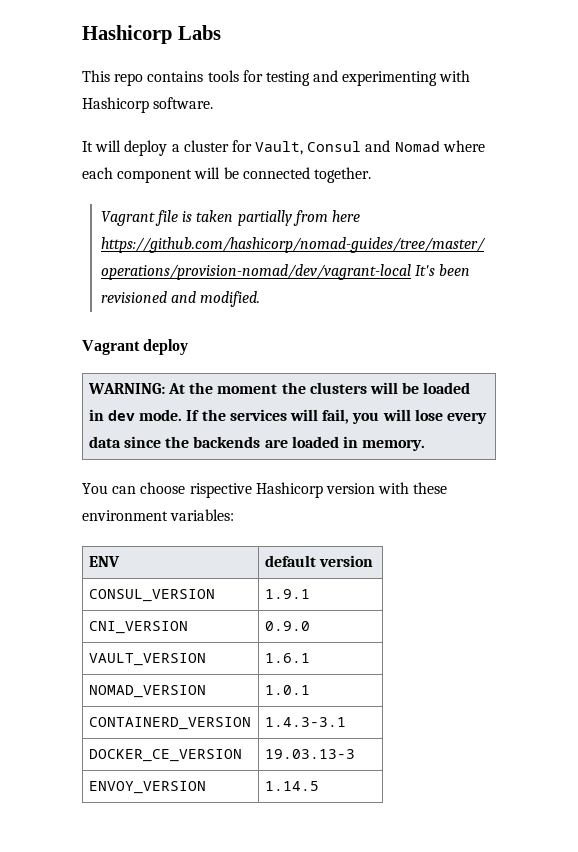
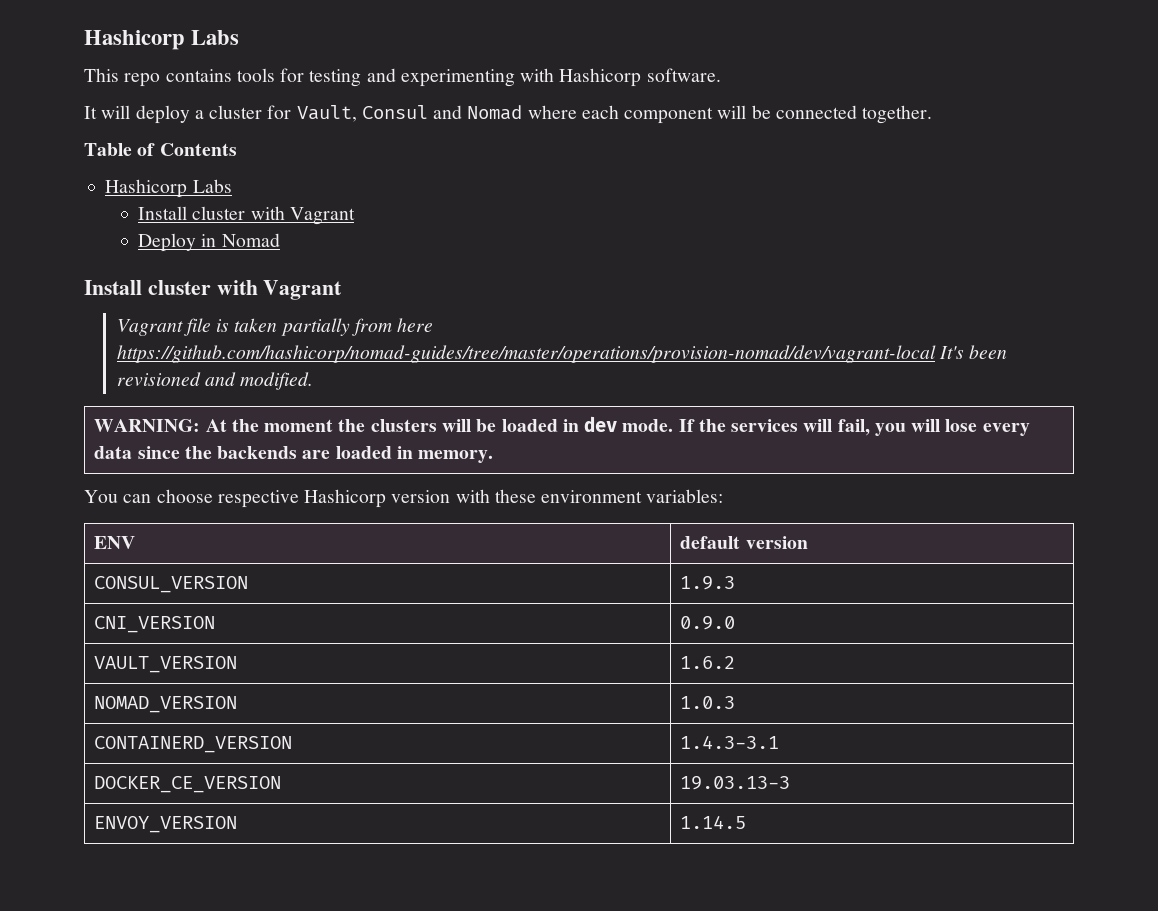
(371, 175) none -> [84,143,237,156] [105,179,232,198] [138,206,355,225] [138,233,280,252] [84,280,343,300] // Table of Contents // Hashicorp Labs // Install cluster with Vagrant // Deploy in Nomad // Install cluster with Vagrant
[82,339,189,355] // Vagrant deploy -> (314, 381) none
[189,483,252,498] rispective -> [217,490,299,508] respective
[264,589,310,599] 1.9.1 -> [680,576,736,590] 1.9.3
[264,653,310,663] 1.6.1 -> [680,656,736,669] 1.6.2
[264,685,310,695] 1.0.1 -> [680,696,736,709] 1.0.3

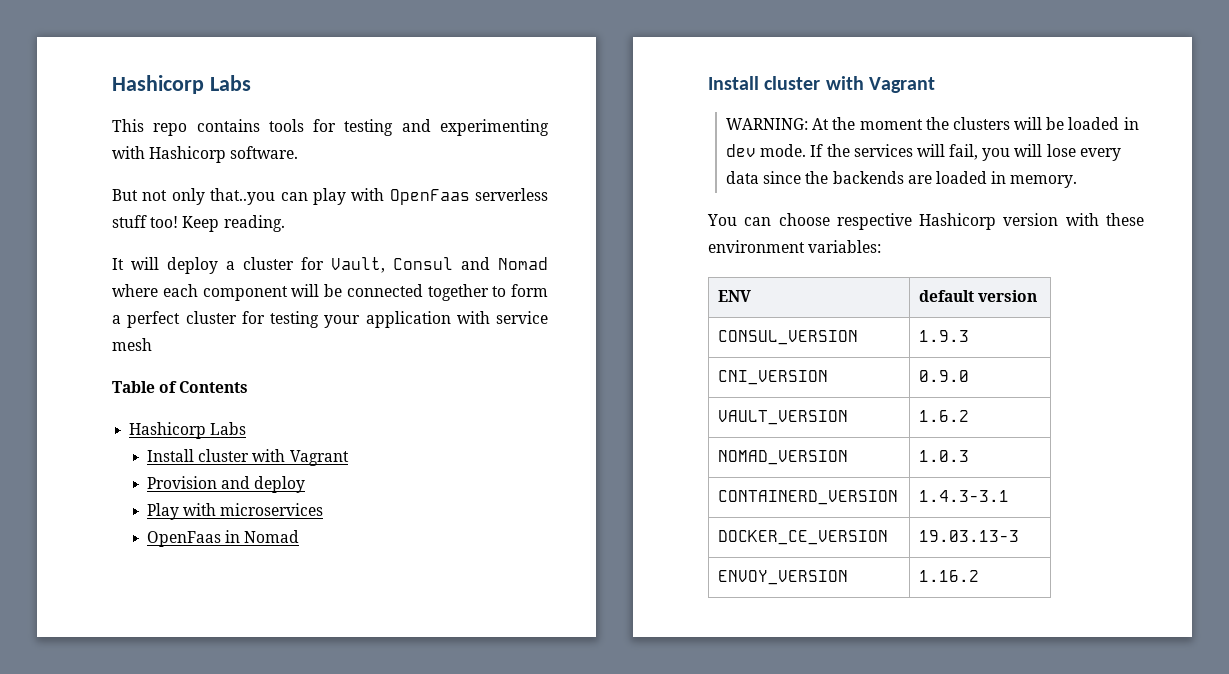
(721, 75) none -> [112,188,548,205] [112,215,285,232] // But not only that..you can play with OpenFaas serverless stuff too! Keep reading.
[862,105,933,124] together. -> [427,284,548,301] [112,311,548,328] [112,338,152,351] together to form a perfect cluster for testing your application with service mesh
[138,233,197,252] Deploy -> [147,476,306,493] [147,503,324,520] [147,531,222,547] Provision and deploy // Play with microservices // OpenFaas
[116,318,434,336] [116,345,1008,363] [116,372,314,390] Vagrant file is taken partially from here https://github.com/hashicorp/nomad-guides/tree/master/operations/provision-nomad/dev/vagrant-local It's been revisioned and modified. // -> (936, 85) none
[680,815,747,829] 1.14.5 -> [919,570,980,582] 1.16.2

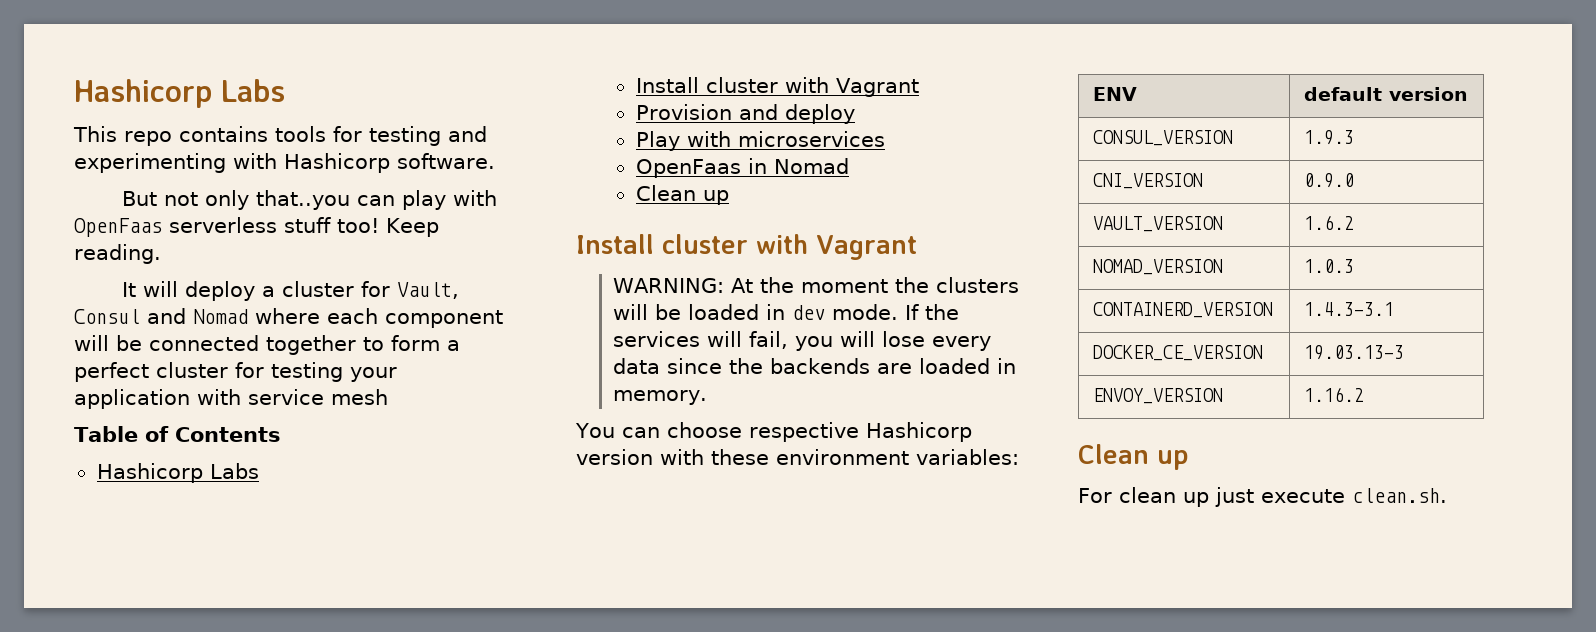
(300, 536) none -> [635,185,729,205] // Clean up
(980, 576) none -> [1078,444,1189,470] [1078,487,1447,507] // Clean up // For clean up just execute clean.sh.

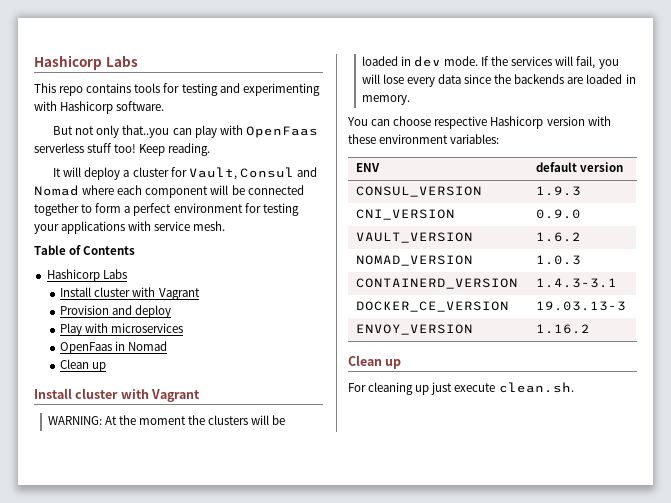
[156,362,228,378] cluster -> [173,203,243,213] environment
[74,389,190,409] application -> [61,221,126,234] applications
[331,389,388,405] mesh -> [193,221,226,231] mesh.
[1118,487,1176,503] clean -> [368,382,414,395] cleaning

